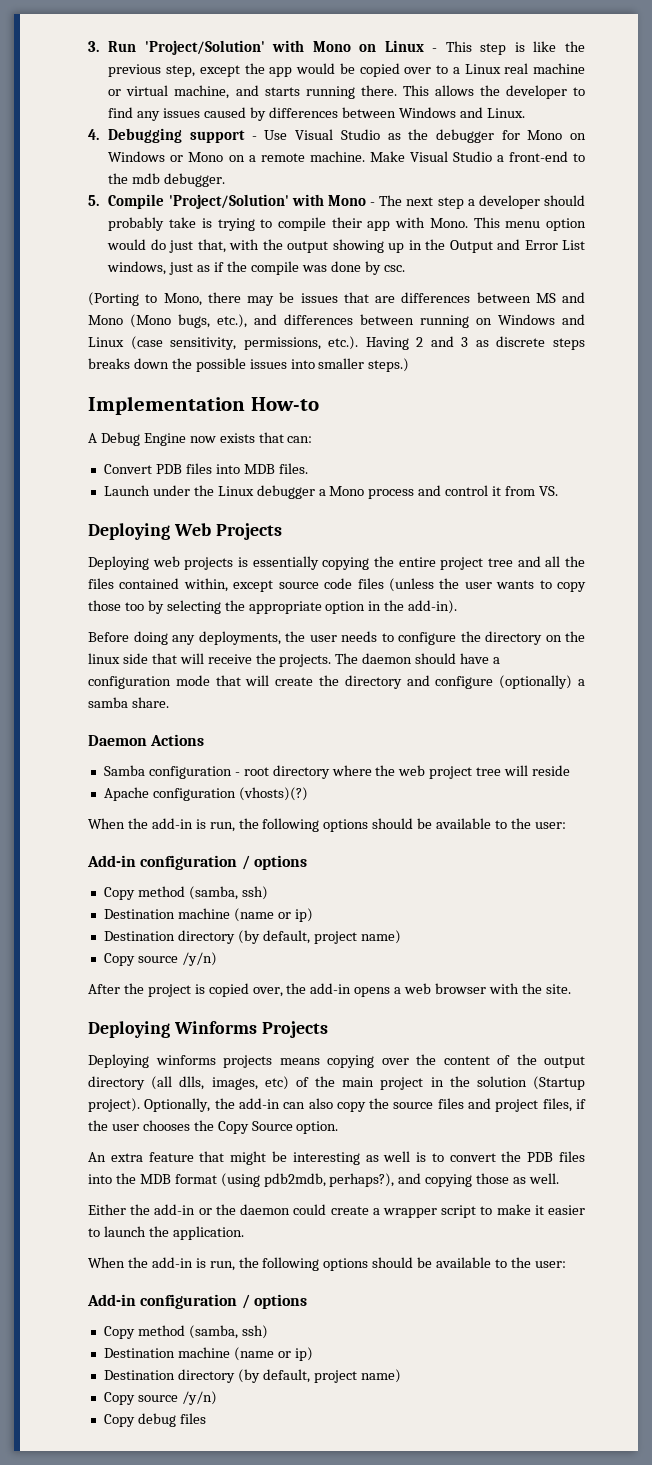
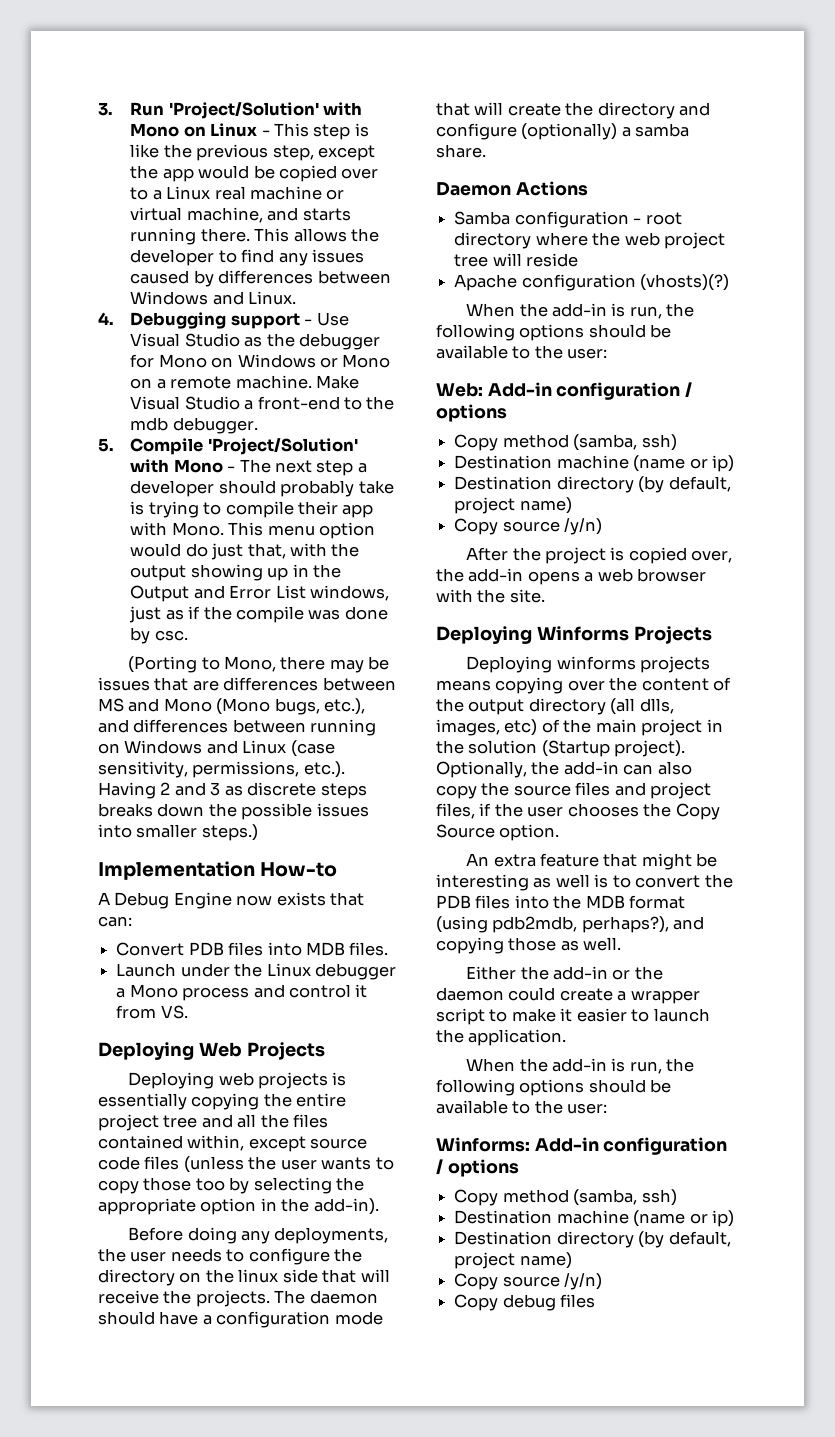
(566, 825) none -> [436,383,483,397] Web:
(566, 1264) none -> [436,1137,530,1152] Winforms:

